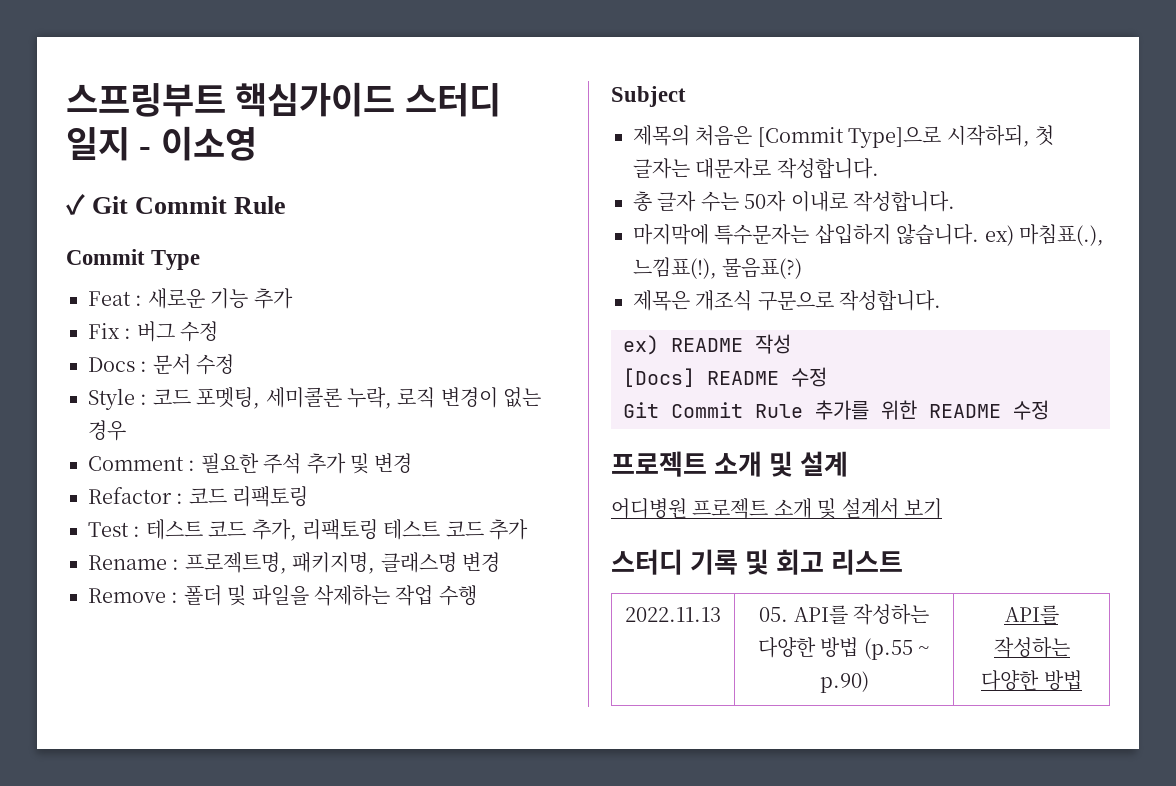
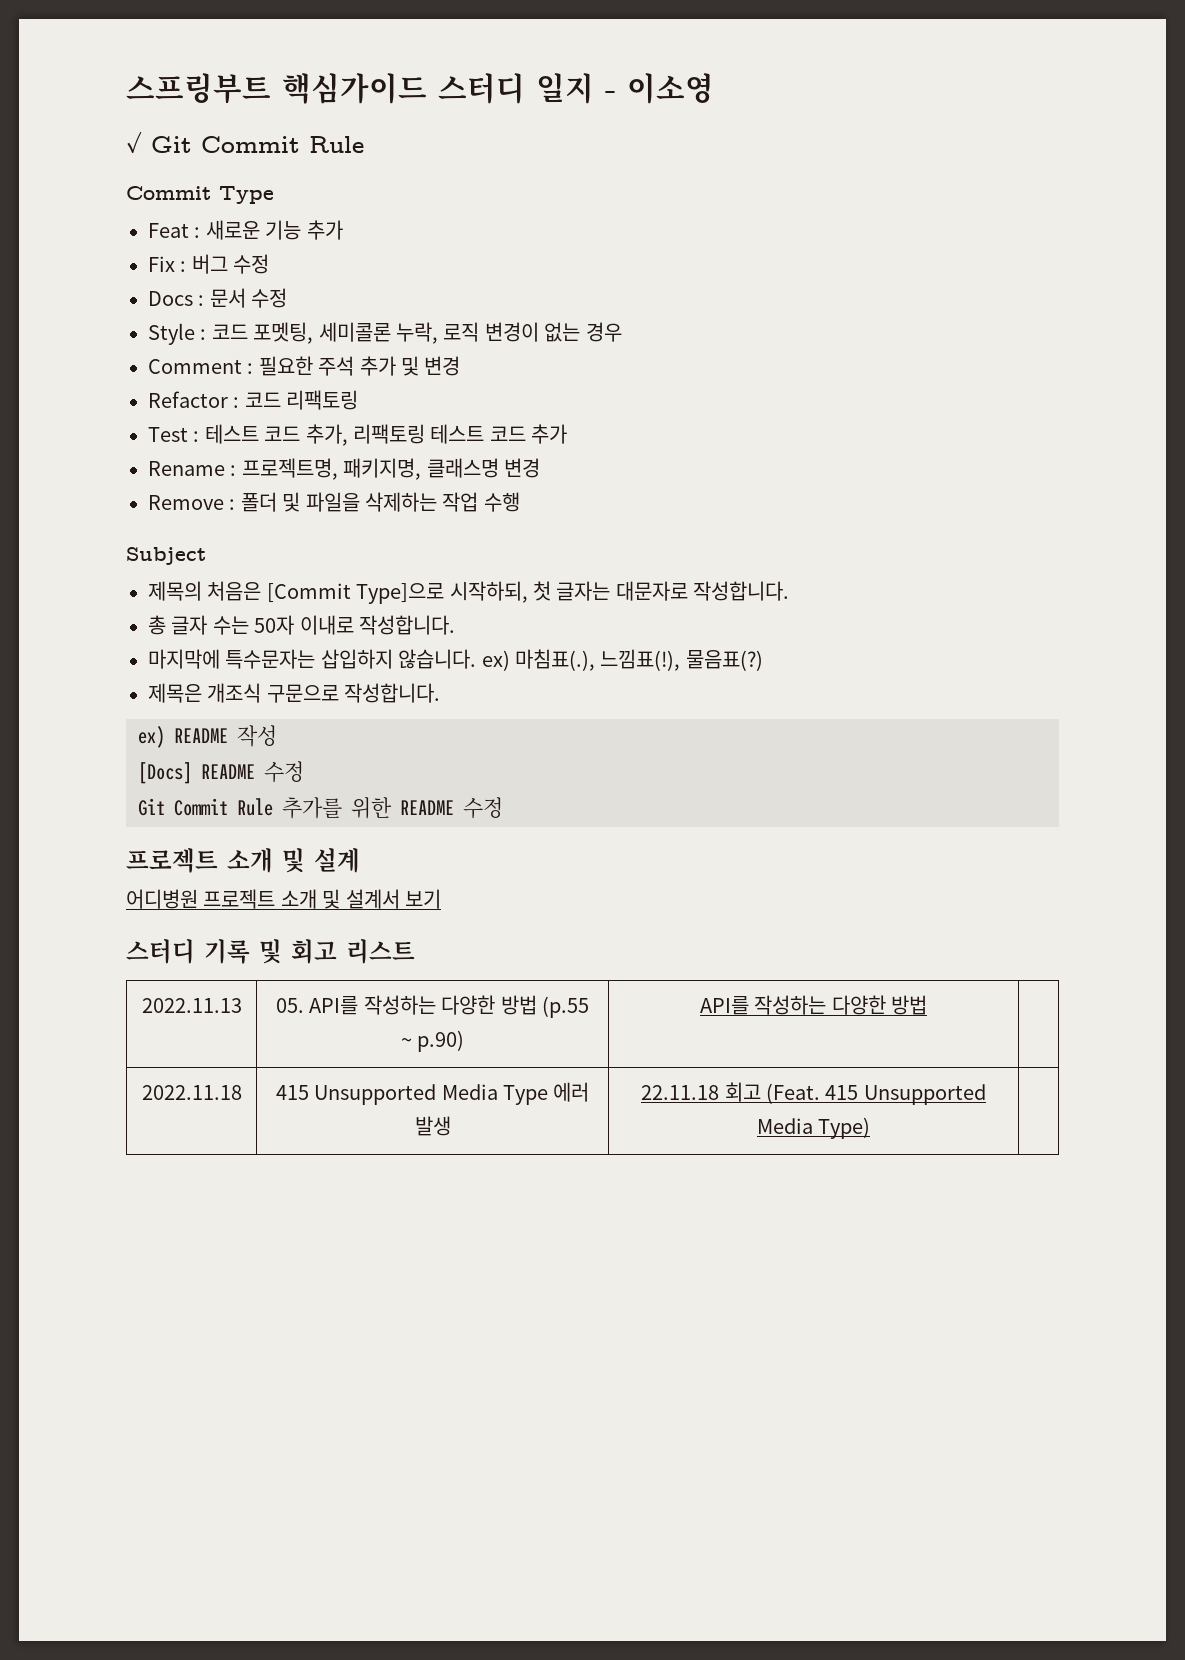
(1082, 680) none -> [141,1085,242,1100] [275,1082,590,1105] [414,1116,451,1136] [641,1082,986,1105] [756,1117,871,1139] | // 2022.11.18 | 415 Unsupported Media Type 에러 발생 | 22.11.18 회고 (Feat. 415 Unsupported Media Type) |

